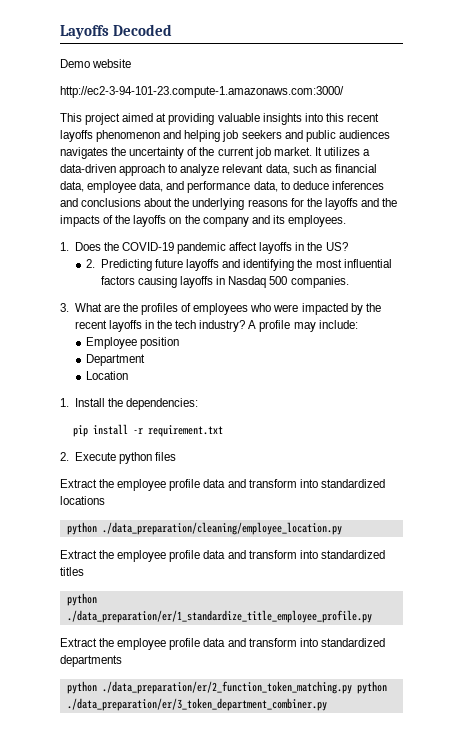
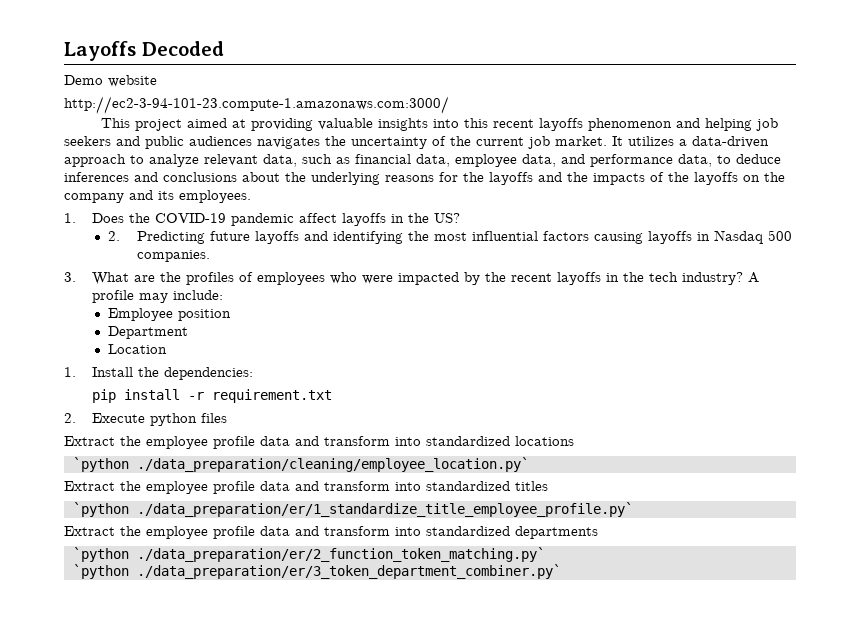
[66,522,342,535] python ./data_preparation/cleaning/employee_location.py -> [72,457,529,472] `python ./data_preparation/cleaning/employee_location.py`
[66,593,97,606] [66,610,372,623] python ./data_preparation/er/1_standardize_title_employee_profile.py -> [72,502,633,517] `python ./data_preparation/er/1_standardize_title_employee_profile.py`
[66,681,387,694] [66,698,327,711] python ./data_preparation/er/2_function_token_matching.py python ./data_preparation/er/3_token_department_combiner.py -> [72,547,545,562] [72,564,561,579] `python ./data_preparation/er/2_function_token_matching.py` // `python ./data_preparation/er/3_token_department_combiner.py`

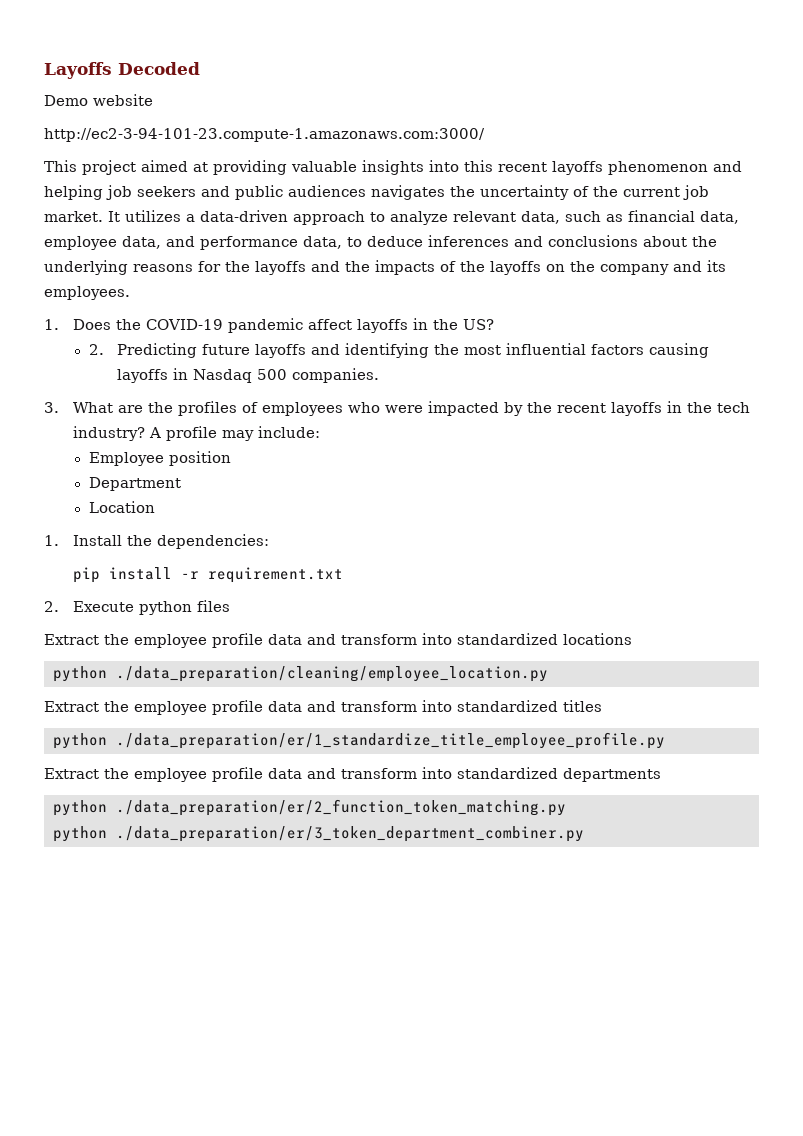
[72,457,529,472] `python ./data_preparation/cleaning/employee_location.py` -> [52,666,548,682] python ./data_preparation/cleaning/employee_location.py
[72,502,633,517] `python ./data_preparation/er/1_standardize_title_employee_profile.py` -> [52,732,665,749] python ./data_preparation/er/1_standardize_title_employee_profile.py
[72,547,545,562] [72,564,561,579] `python ./data_preparation/er/2_function_token_matching.py` // `python ./data_preparation/er/3_token_department_combiner.py` -> [52,799,566,816] [52,826,584,842] python ./data_preparation/er/2_function_token_matching.py // python ./data_preparation/er/3_token_department_combiner.py

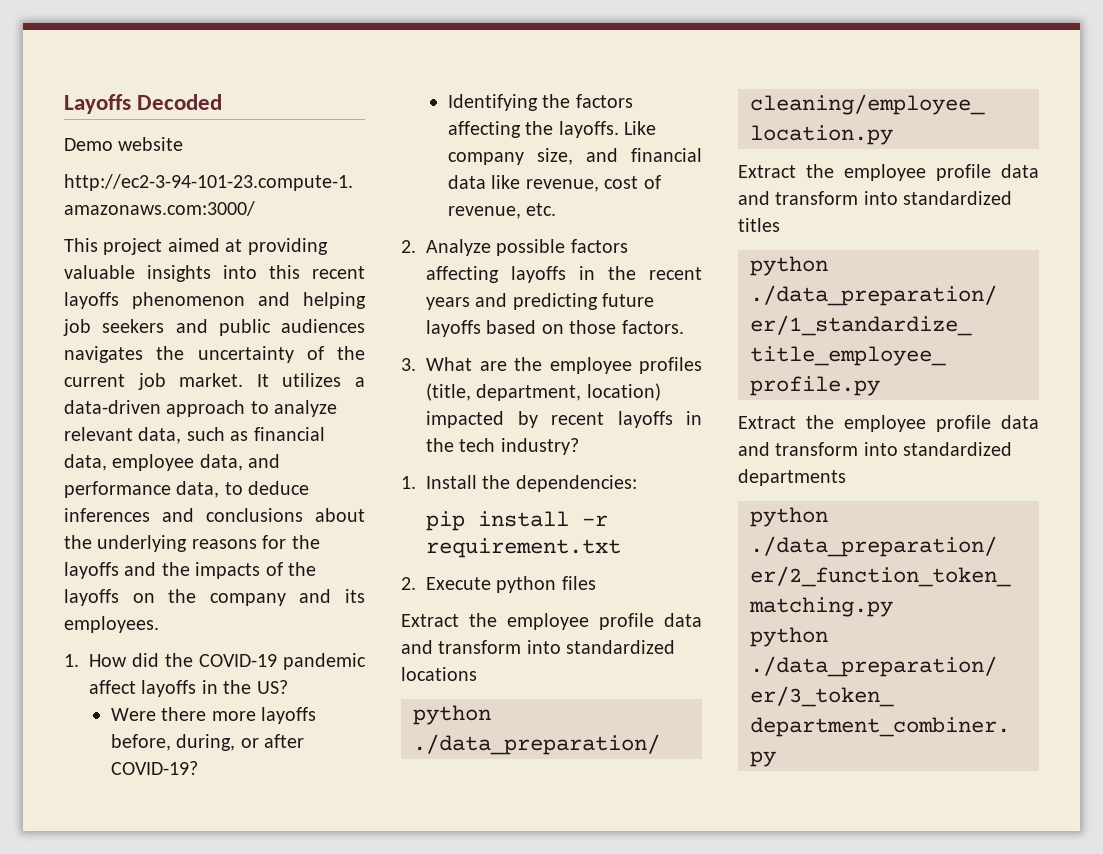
[72,319,111,330] Does -> [89,653,159,667] How did
[88,343,710,358] [117,368,380,383] 2. Predicting future layoffs and identifying the most influential factors causing layoffs in Nasdaq 500 companies. -> [110,707,317,724] [110,734,305,751] [110,761,198,775] [447,94,633,111] [447,121,657,138] [447,148,702,165] [447,175,661,192] [447,203,557,219] [401,239,628,256] [426,266,702,283] [426,293,655,310] [426,320,684,337] Were there more layoffs before, during, or after COVID-19? // Identifying the factors affecting the layoffs. Like company size, and financial data like revenue, cost of revenue, etc. // 2. Analyze possible factors affecting layoffs in the recent years and predicting future layoffs based on those factors.
[177,401,423,416] profiles of employees who were -> [549,357,702,374] [426,383,661,401] employee profiles (title, department, location)
[526,402,552,413] the -> (538, 419) none
[148,426,320,441] [88,451,231,466] [88,477,181,491] [88,501,155,513] A profile may include: // Employee position // Department // Location -> (579, 446) none

